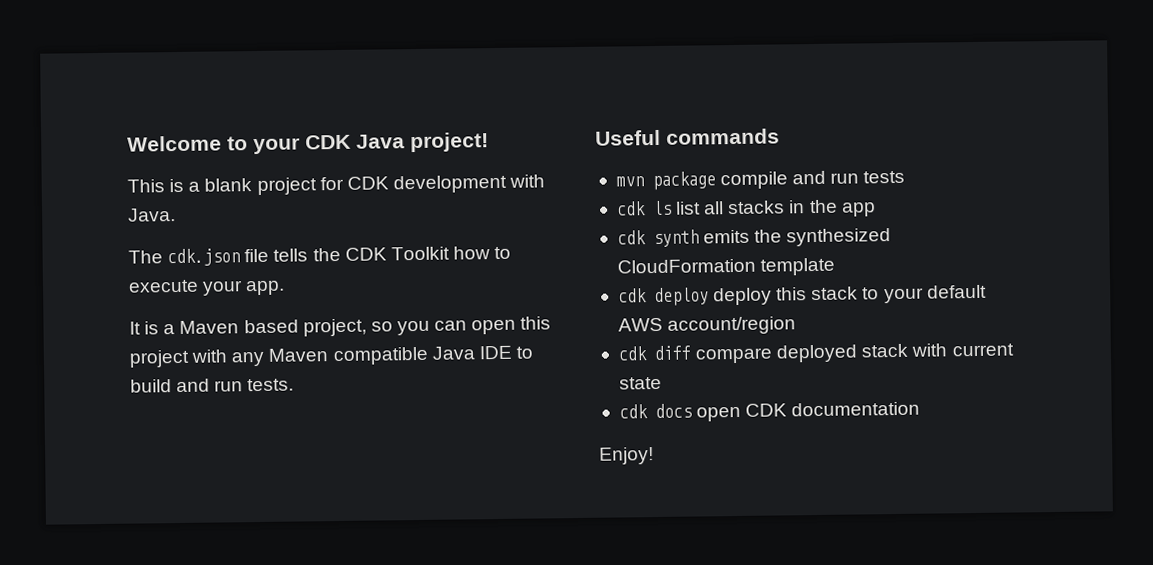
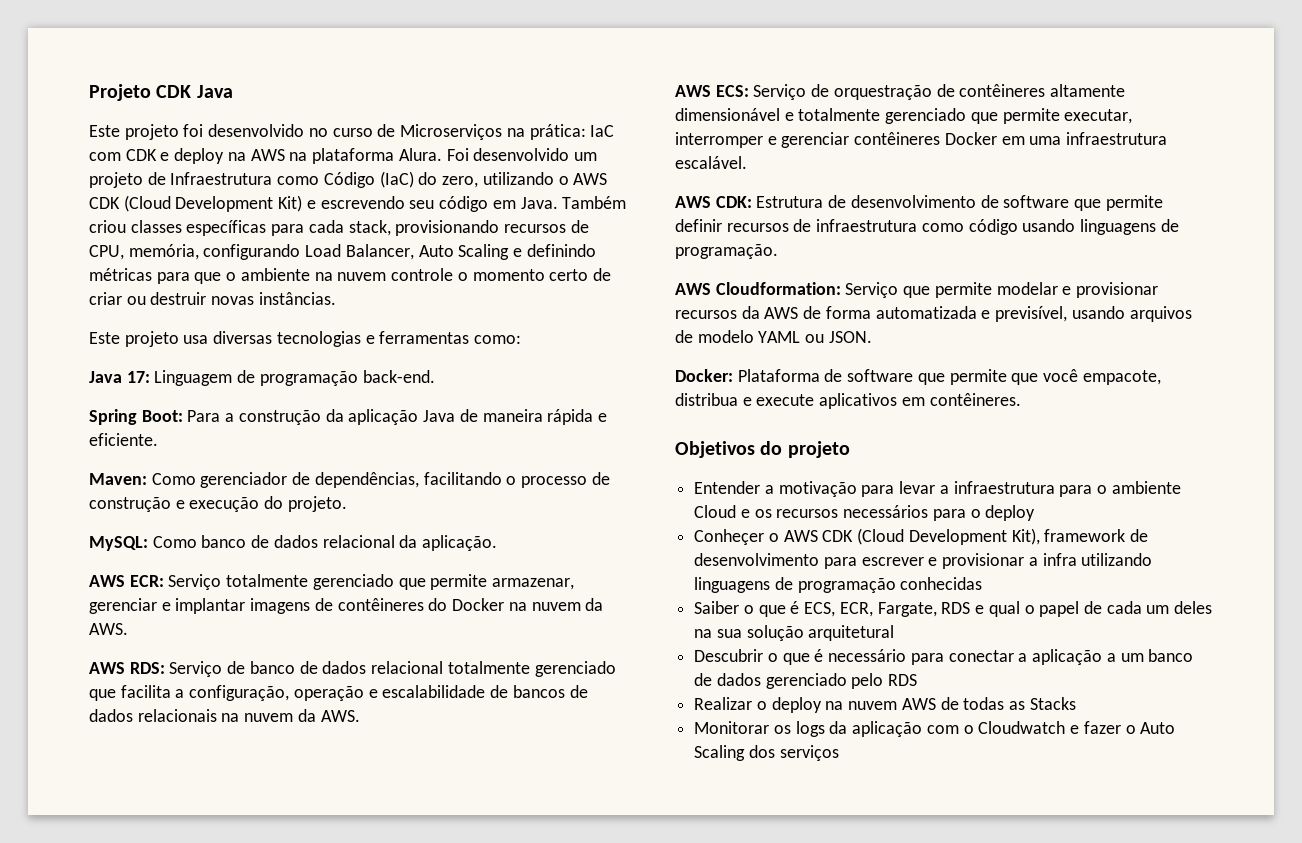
[127,135,300,155] Welcome to your -> [89,84,151,101] Projeto
[410,132,489,153] [127,174,546,196] [128,208,176,222] [128,246,512,267] [128,279,286,296] [129,316,552,337] [129,345,533,368] [130,378,295,393] [595,128,780,146] [615,170,906,191] [615,199,876,217] [616,228,892,248] [616,257,836,276] [617,284,987,307] [617,316,797,335] [617,343,1014,364] [618,376,662,390] [618,401,921,422] [599,447,654,465] project! // This is a blank project for CDK development with Java. // The cdk.json file tells the CDK Toolkit how to execute your app. // It is a Maven based project, so you can open this project with any Maven compatible Java IDE to build and run tests. // Useful commands // mvn package compile and run tests // cdk ls list all stacks in the app // cdk synth emits the synthesized CloudFormation template // cdk deploy deploy this stack to your default AWS account/region // cdk diff compare deployed stack with current state // cdk docs open CDK documentation // Enjoy! -> [89,124,615,140] [89,148,597,164] [89,171,608,188] [89,195,627,212] [89,220,589,236] [89,244,596,260] [89,268,611,284] [89,292,336,305] [89,331,522,347] [89,370,435,386] [89,409,607,425] [89,433,158,446] [89,472,610,488] [89,496,347,512] [89,535,498,551] [89,574,575,590] [89,598,604,614] [89,623,128,635] [89,661,616,677] [89,685,588,701] [89,709,360,722] [675,84,1126,100] [675,108,1133,124] [675,132,1168,148] [675,156,747,169] [675,195,1163,211] [675,219,1179,235] [675,244,778,259] [675,282,1159,298] [675,306,1192,322] [675,330,872,343] [675,369,1161,385] [675,393,1021,409] [675,441,850,458] [694,481,1181,497] [694,505,1036,521] [694,528,1149,545] [694,553,1153,569] [694,577,983,593] [694,601,1213,617] [694,625,895,641] [694,649,1194,665] [694,673,918,689] [694,697,1076,713] [694,721,1176,737] [694,745,839,761] // Este projeto foi desenvolvido no curso de Microserviços na prática: IaC com CDK e deploy na AWS na plataforma Alura. Foi desenvolvido um projeto de Infraestrutura como Código (IaC) do zero, utilizando o AWS CDK (Cloud Development Kit) e escrevendo seu código em Java. Também criou classes específicas para cada stack, provisionando recursos de CPU, memória, configurando Load Balancer, Auto Scaling e definindo métricas para que o ambiente na nuvem controle o momento certo de criar ou destruir novas instâncias. // Este projeto usa diversas tecnologias e ferramentas como: // Java 17: Linguagem de programação back-end. // Spring Boot: Para a construção da aplicação Java de maneira rápida e eficiente. // Maven: Como gerenciador de dependências, facilitando o processo de construção e execução do projeto. // MySQL: Como banco de dados relacional da aplicação. // AWS ECR: Serviço totalmente gerenciado que permite armazenar, gerenciar e implantar imagens de contêineres do Docker na nuvem da AWS. // AWS RDS: Serviço de banco de dados relacional totalmente gerenciado que facilita a configuração, operação e escalabilidade de bancos de dados relacionais na nuvem da AWS. // AWS ECS: Serviço de orquestração de contêineres altamente dimensionável e totalmente gerenciado que permite executar, interromper e gerenciar contêineres Docker em uma infraestrutura escalável. // AWS CDK: Estrutura de desenvolvimento de software que permite definir recursos de infraestrutura como código usando linguagens de programação. // AWS Cloudformation: Serviço que permite modelar e provisionar recursos da AWS de forma automatizada e previsível, usando arquivos de modelo YAML ou JSON. // Docker: Plataforma de software que permite que você empacote, distribua e execute aplicativos em contêineres. // Objetivos do projeto // Entender a motivação para levar a infraestrutura para o ambiente Cloud e os recursos necessários para o deploy // Conheçer o AWS CDK (Cloud Development Kit), framework de desenvolvimento para escrever e provisionar a infra utilizando linguagens de programação conhecidas // Saiber o que é ECS, ECR, Fargate, RDS e qual o papel de cada um deles na sua solução arquitetural // Descubrir o que é necessário para conectar a aplicação a um banco de dados gerenciado pelo RDS // Realizar o deploy na nuvem AWS de todas as Stacks // Monitorar os logs da aplicação com o Cloudwatch e fazer o Auto Scaling dos serviços

